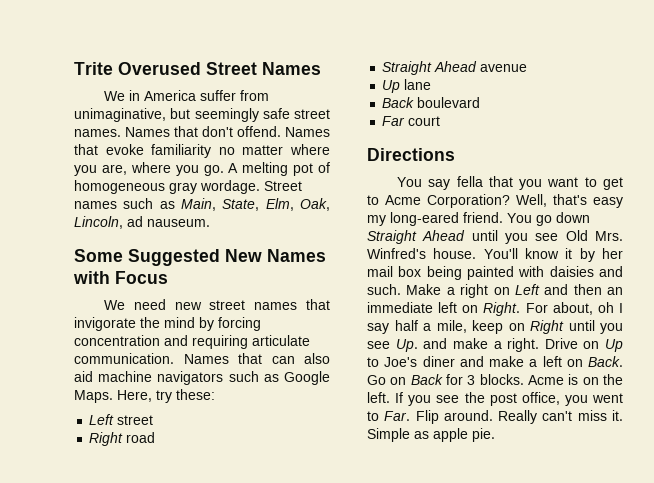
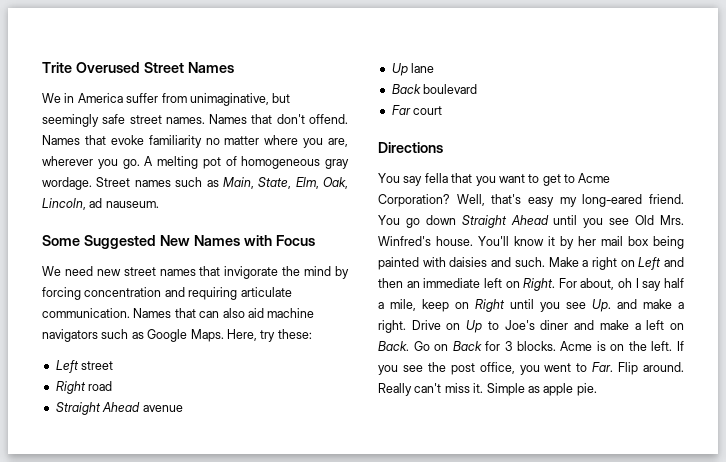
[130,162,171,173] where -> [42,156,93,166] wherever

